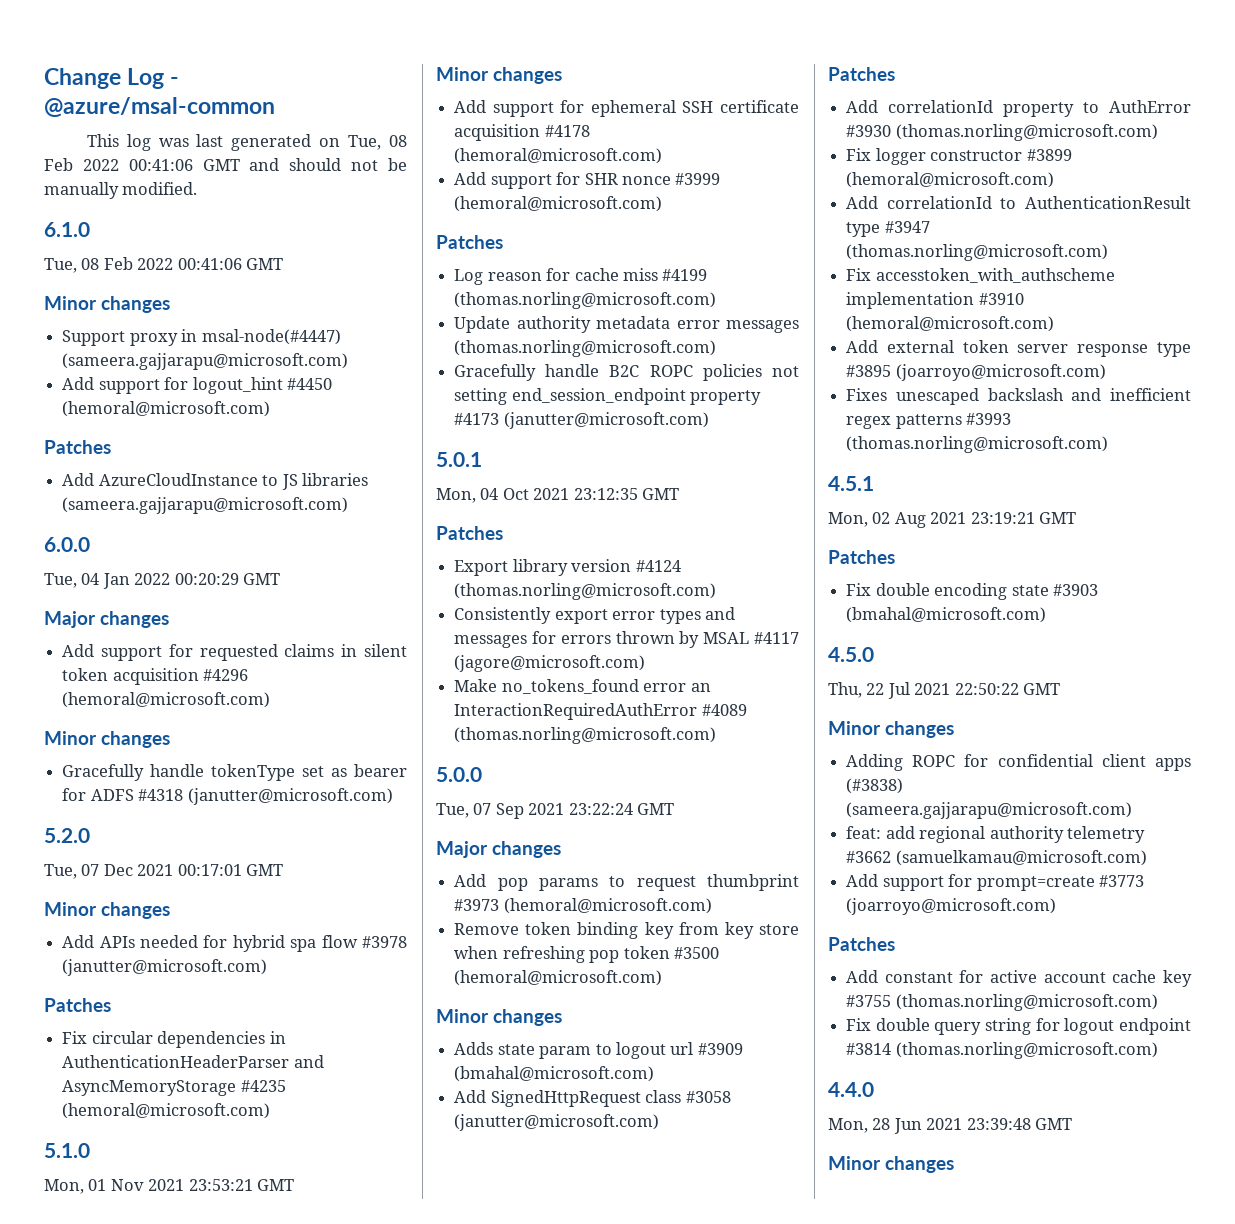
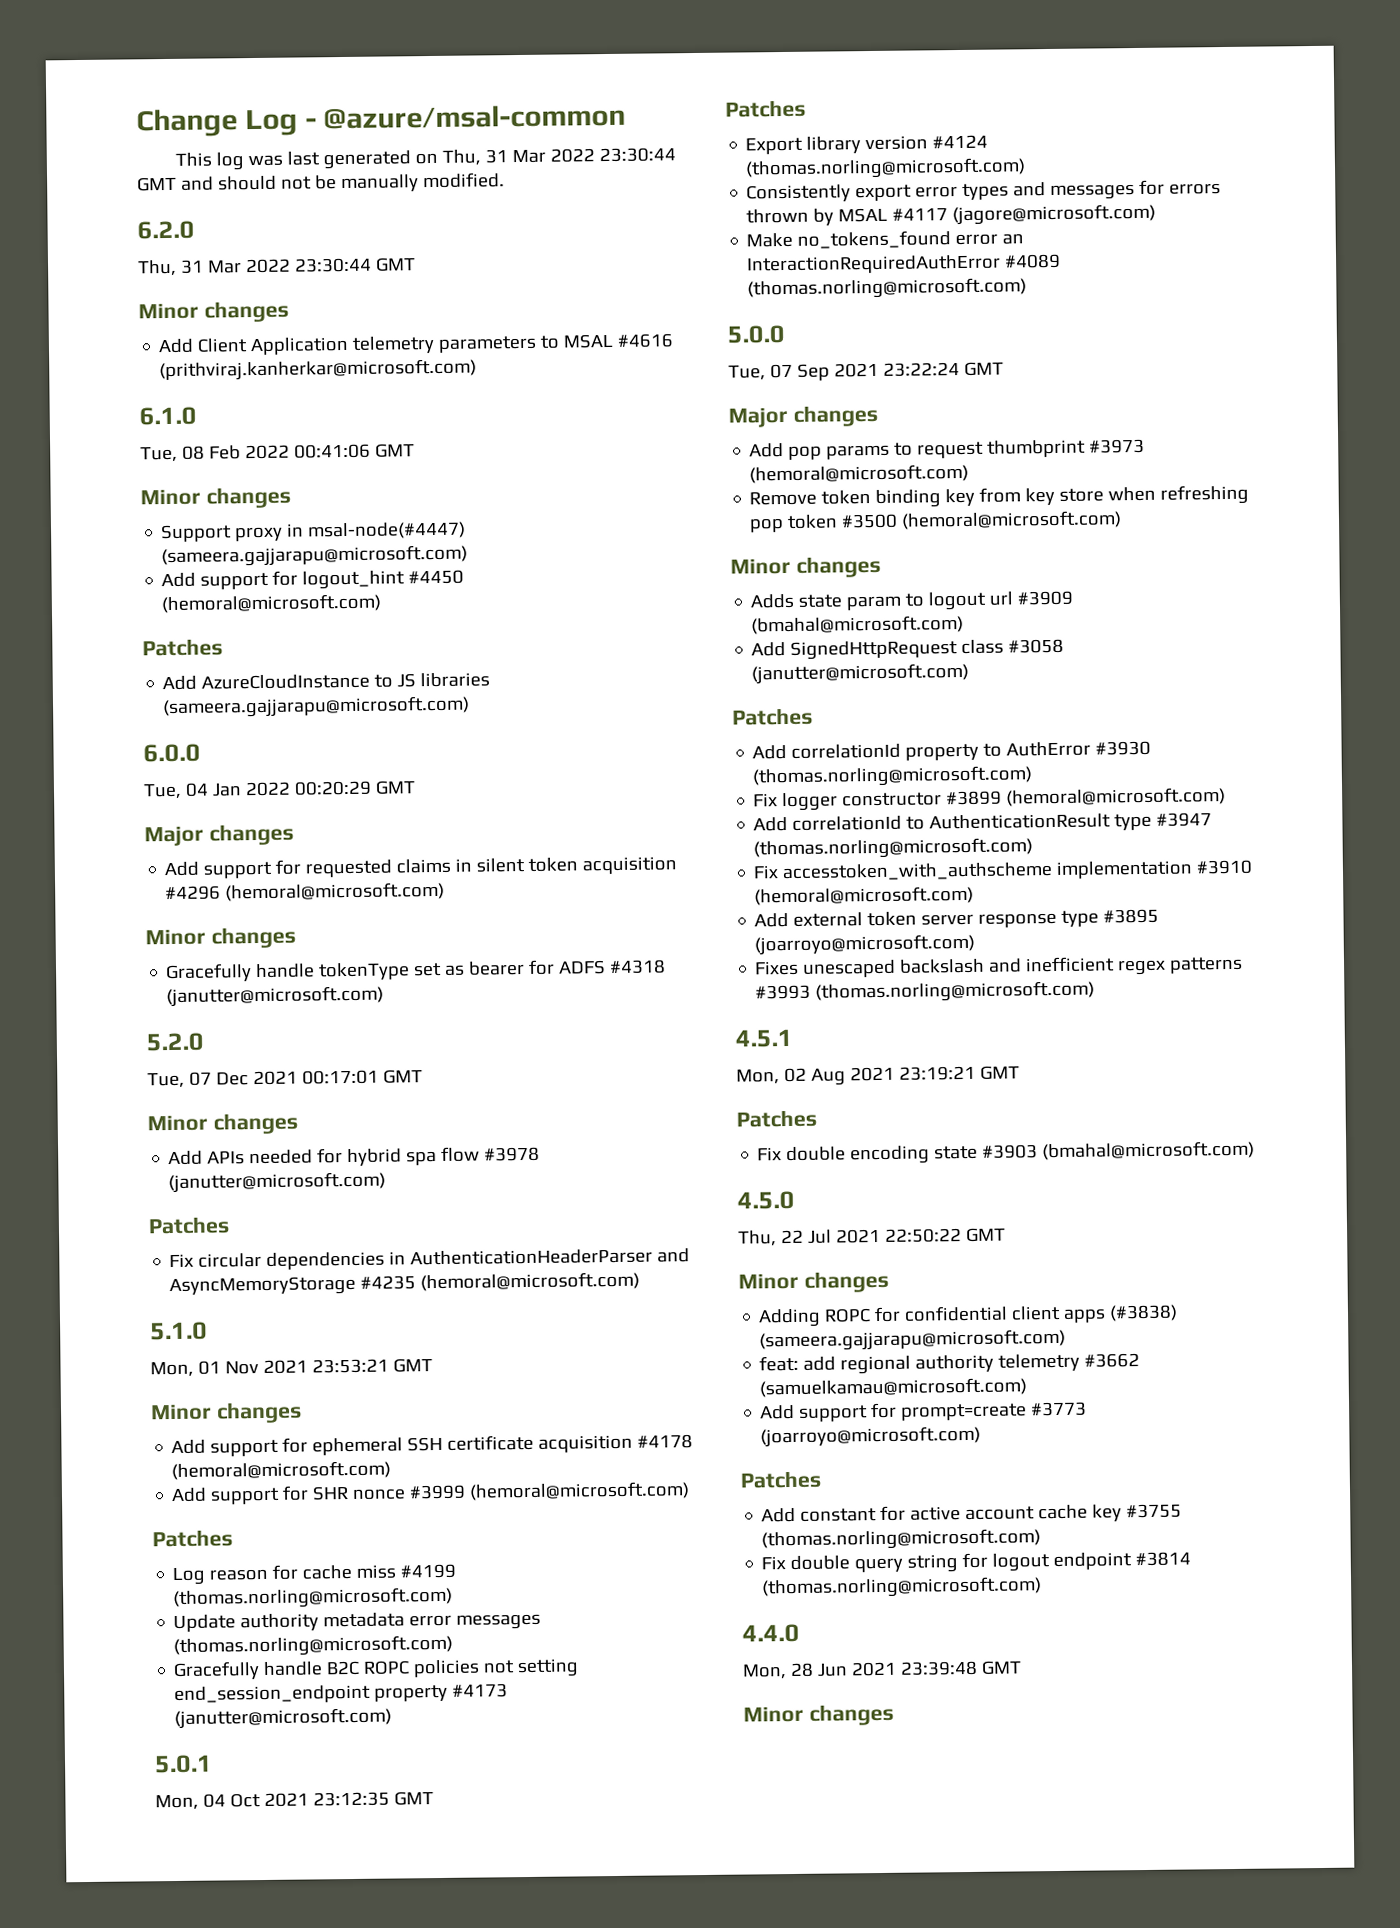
[348,135,407,150] [44,158,193,171] Tue, 08 Feb 2022 00:41:06 -> [441,147,676,166] Thu, 31 Mar 2022 23:30:44
(198, 188) none -> [137,220,195,240] [137,257,416,277] [138,300,289,323] [158,333,675,356] [159,358,478,382] // 6.2.0 // Thu, 31 Mar 2022 23:30:44 GMT // Minor changes // Add Client Application telemetry parameters to MSAL #4616 (prithviraj.kanherkar@microsoft.com)

